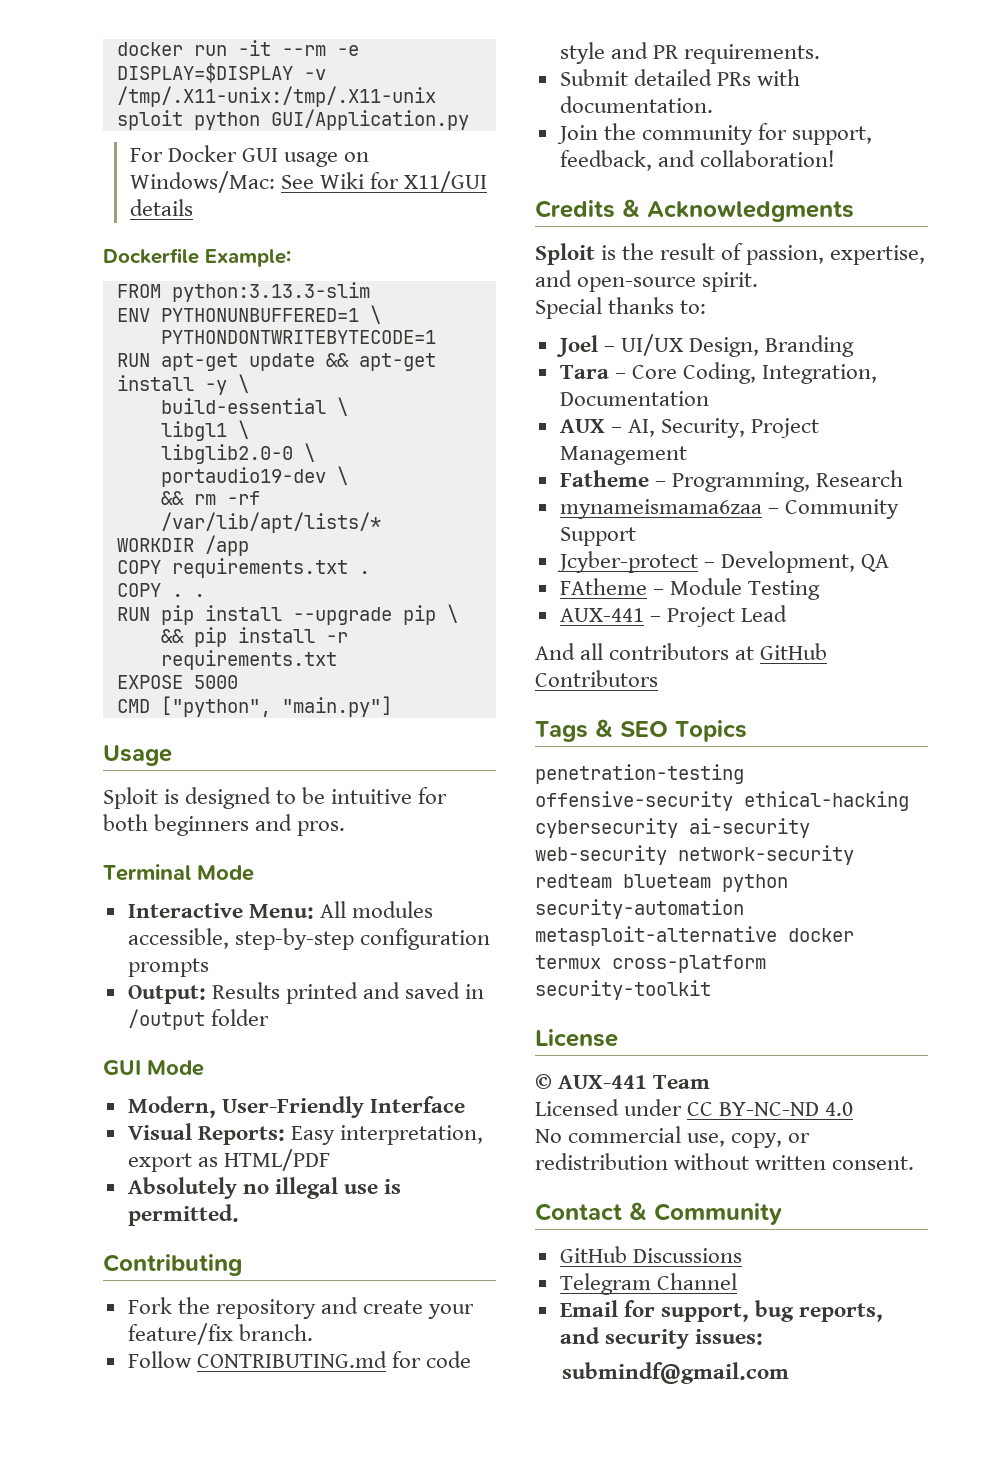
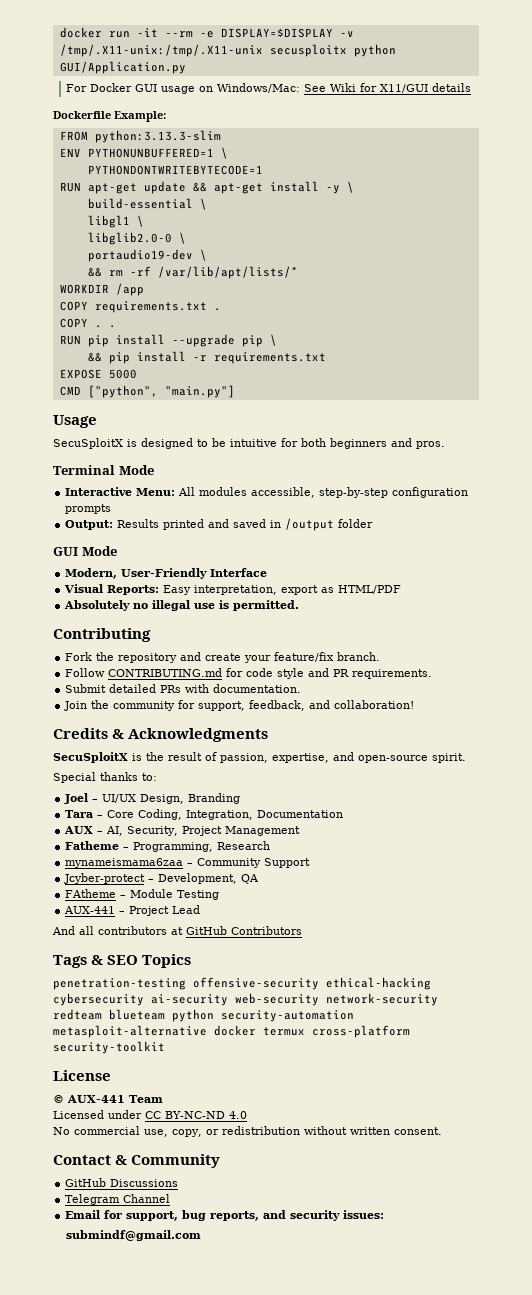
[116,110,183,130] sploit -> [269,44,347,57] secusploitx
[103,787,158,809] Sploit -> [53,438,123,449] SecuSploitX
[535,243,595,265] Sploit -> [53,752,128,763] SecuSploitX

